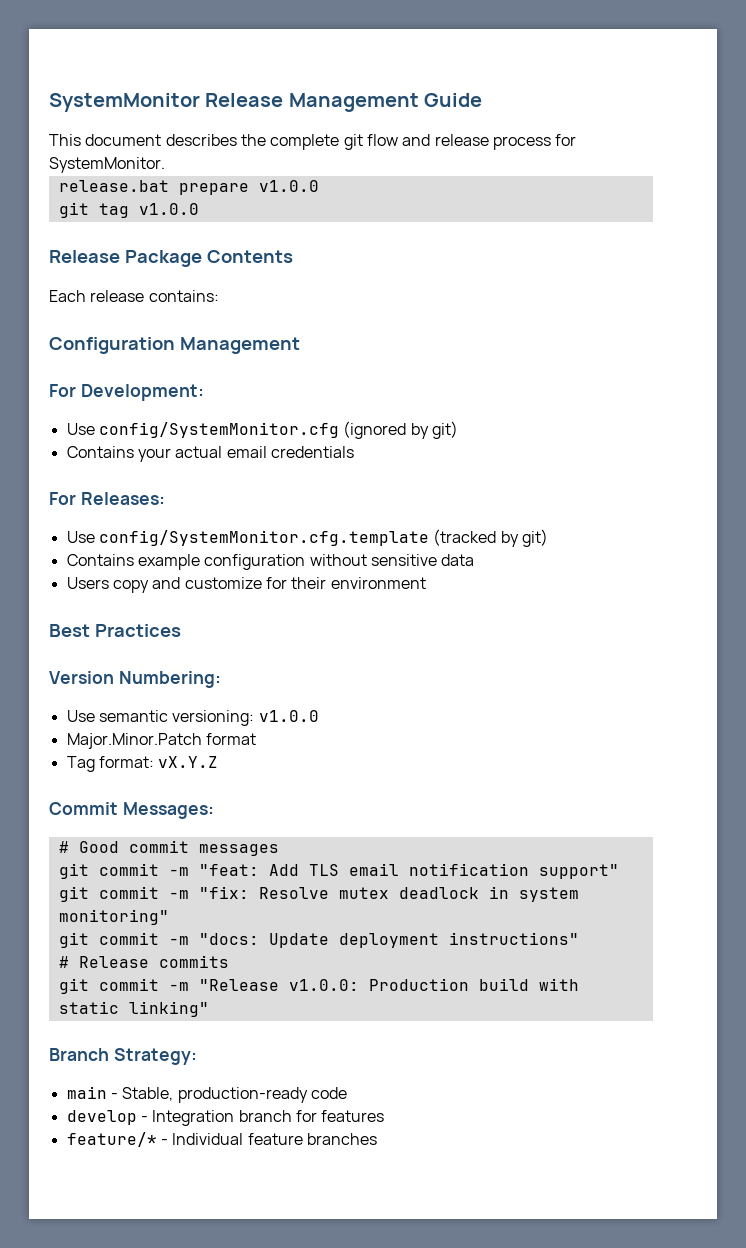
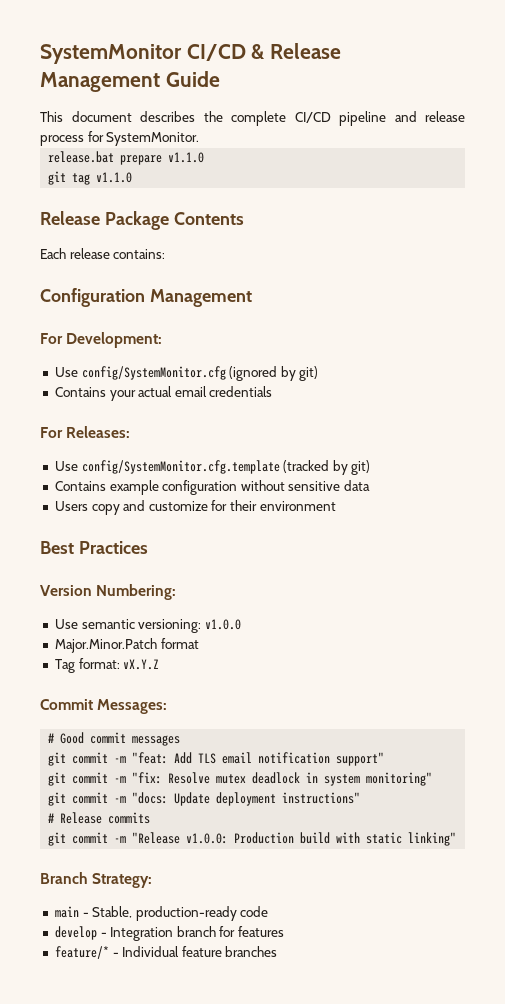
(200, 102) none -> [186,44,266,61] CI/CD &
[343,134,398,150] git flow -> [294,111,386,126] CI/CD pipeline
[258,180,319,192] v1.0.0 -> [168,152,205,163] v1.1.0
[138,203,199,215] v1.0.0 -> [96,172,133,183] v1.1.0

